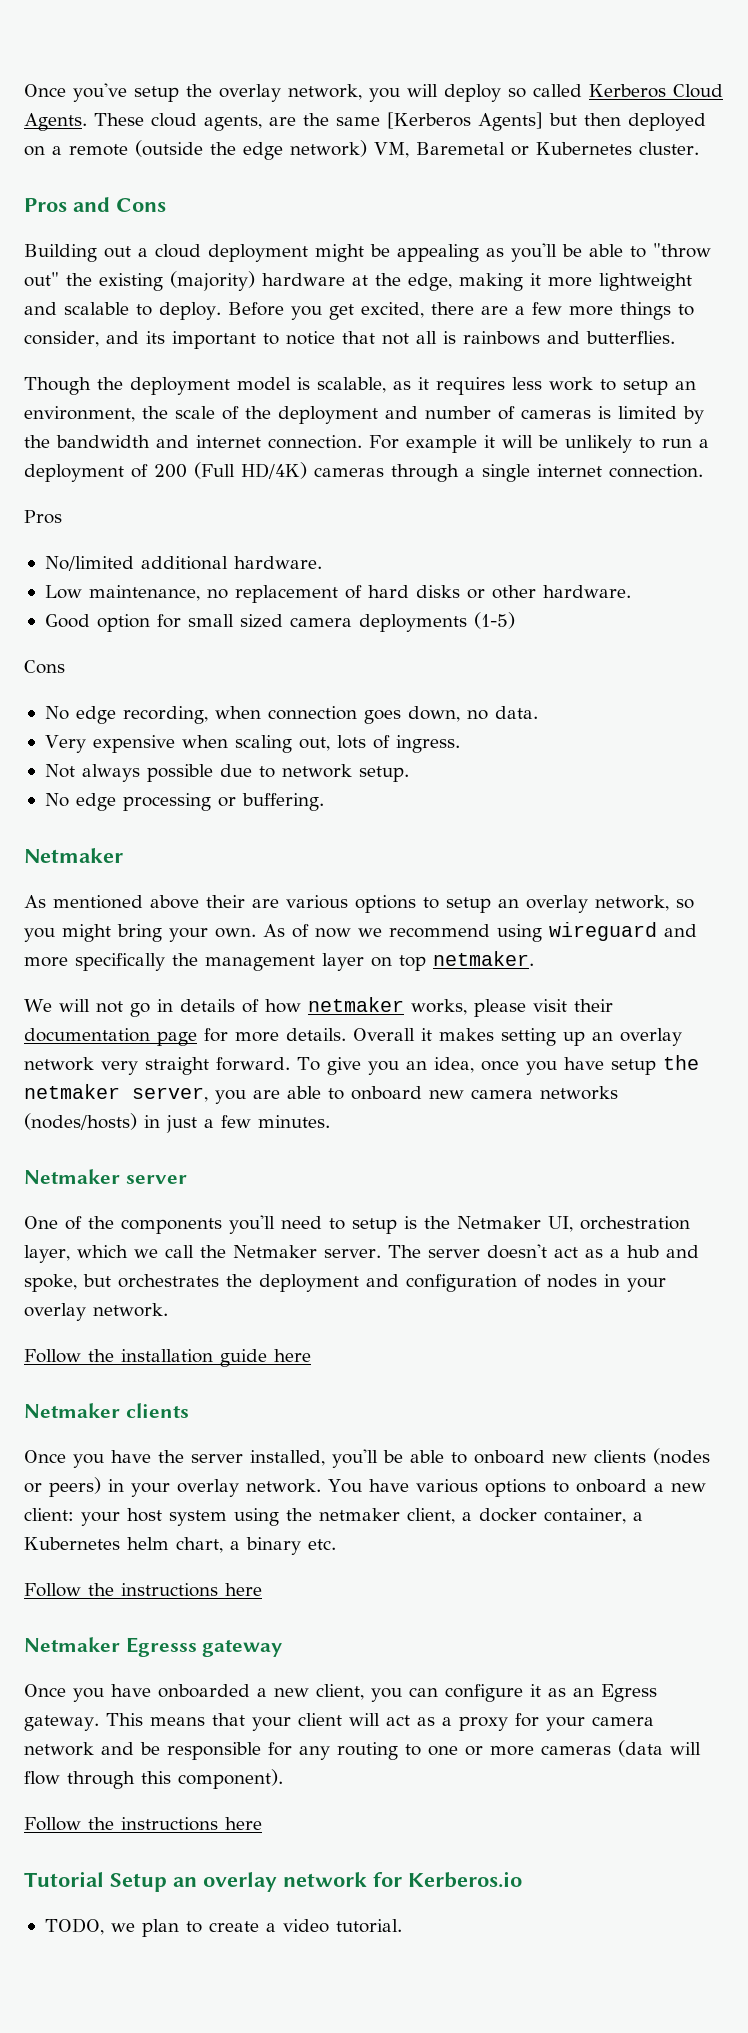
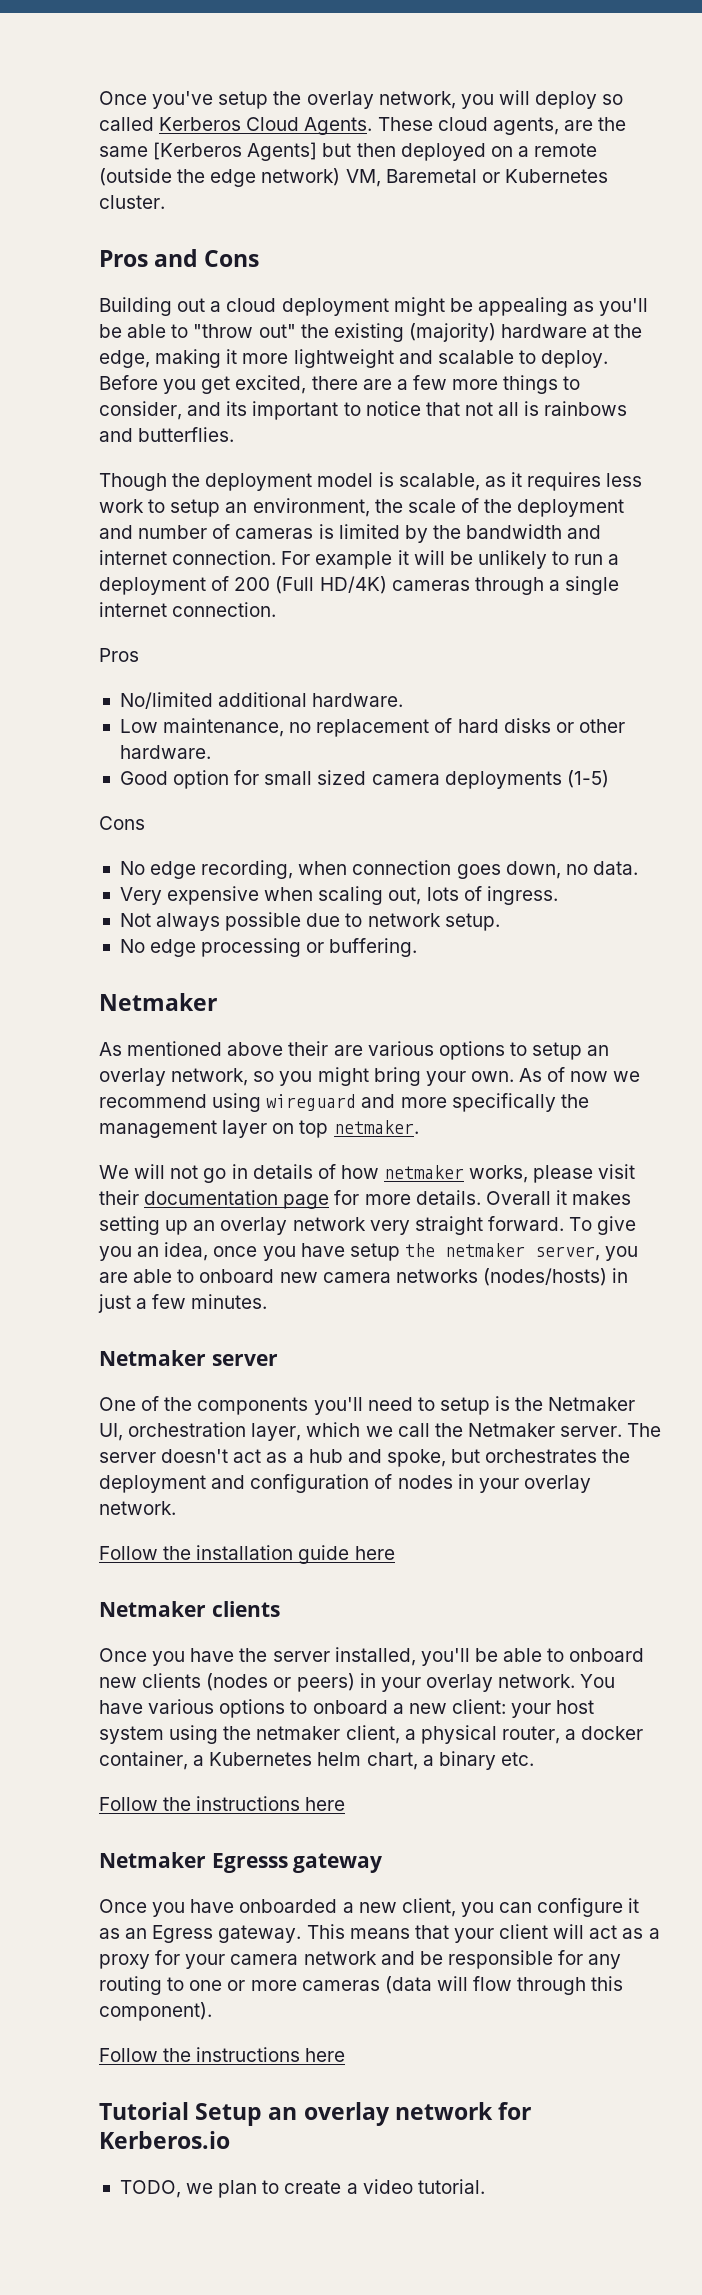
(472, 1516) none -> [420,1725,577,1744] physical router, a

